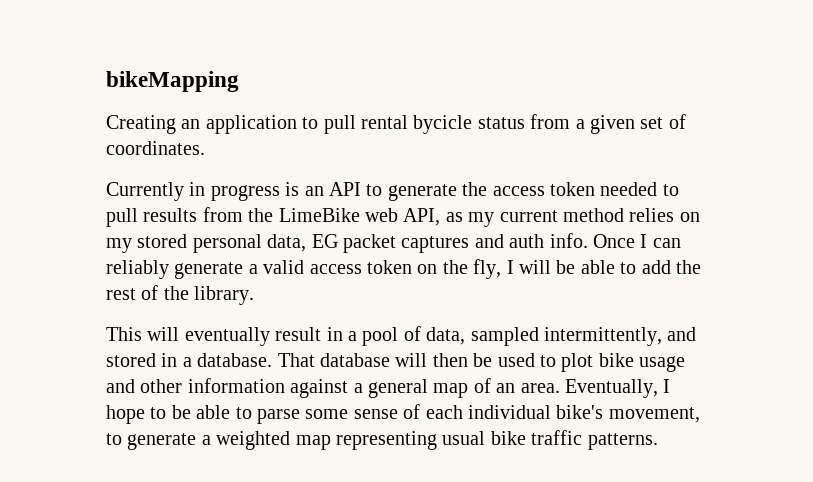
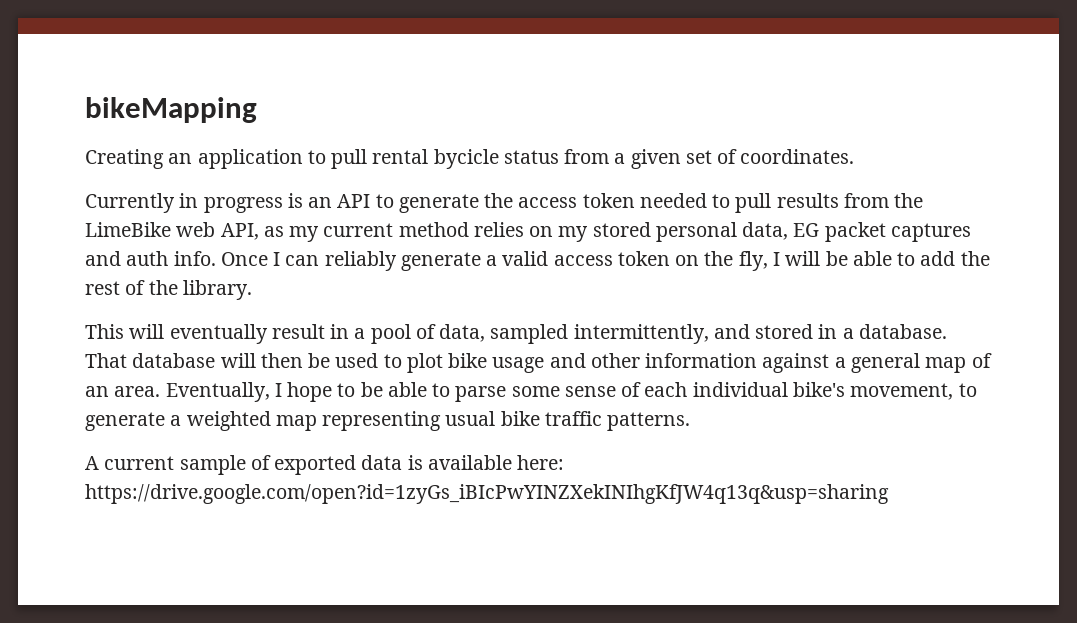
(658, 441) none -> [85,455,565,475] [85,484,889,504] // A current sample of exported data is available here: https://drive.google.com/open?id=1zyGs_iBIcPwYINZXekINIhgKfJW4q13q&usp=sharing

